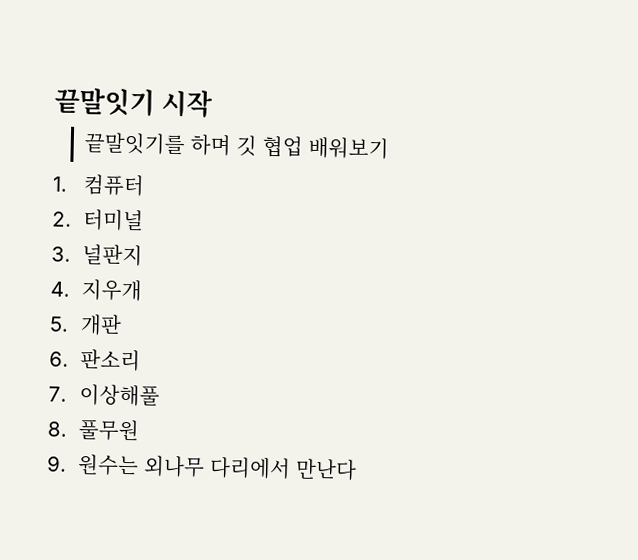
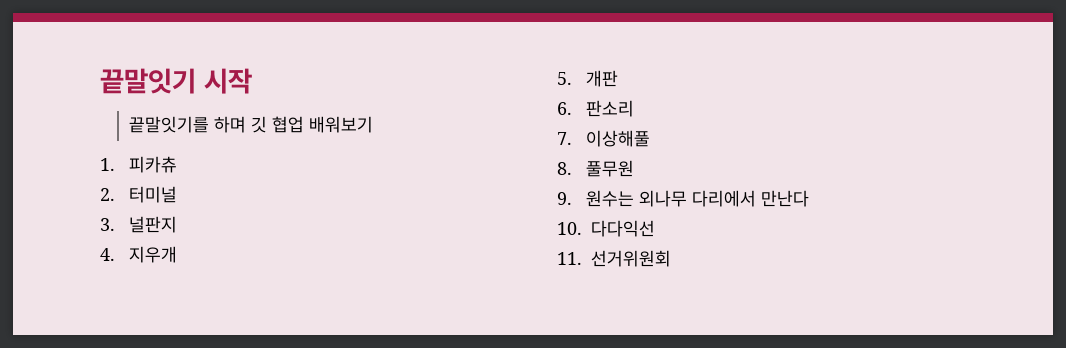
[83,174,146,197] 컴퓨터 -> [129,156,178,173] 피카츄
(358, 469) none -> [557,220,655,237] [557,250,671,267] // 10. 다다익선 // 11. 선거위원회

